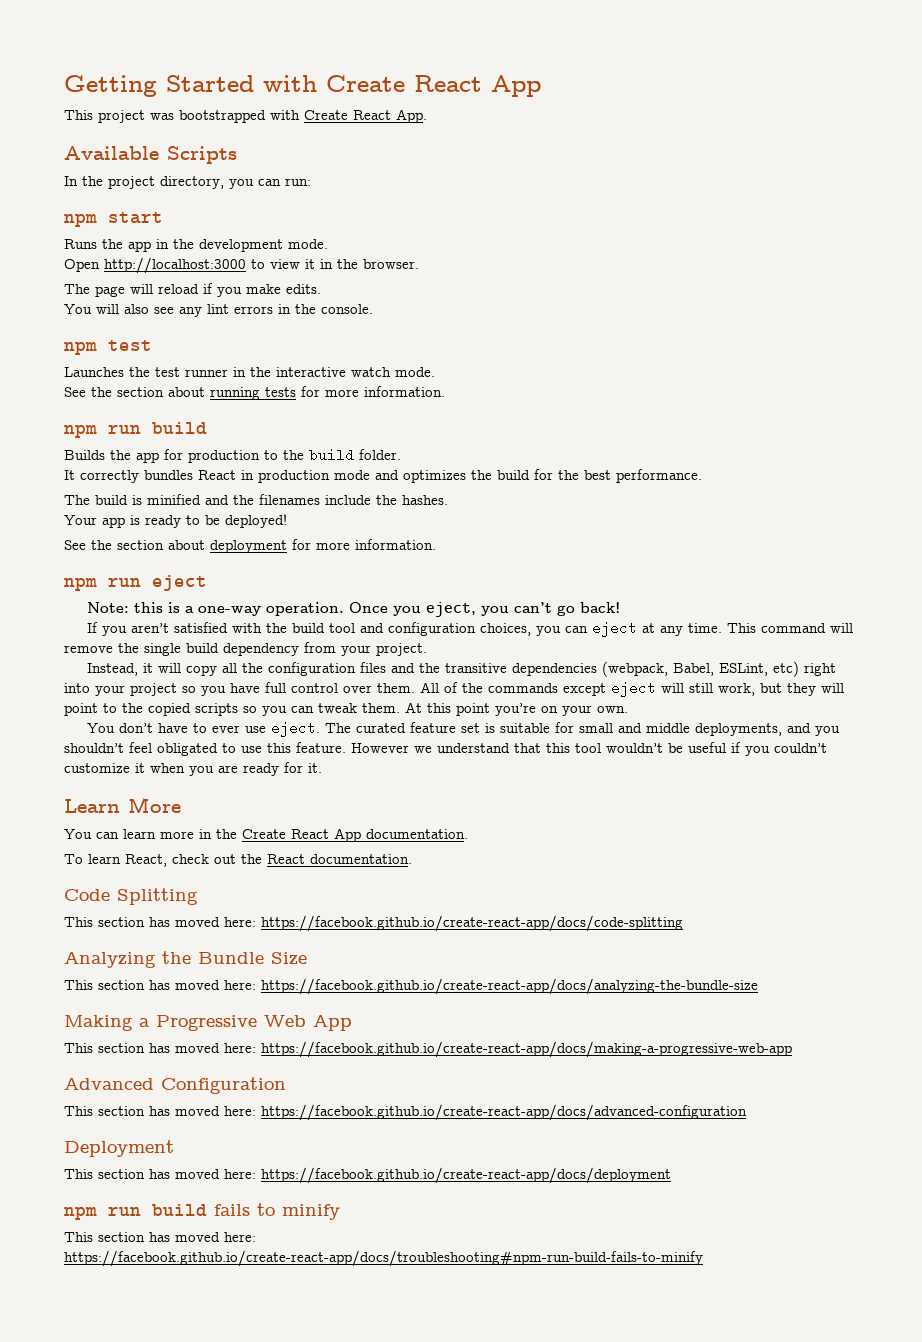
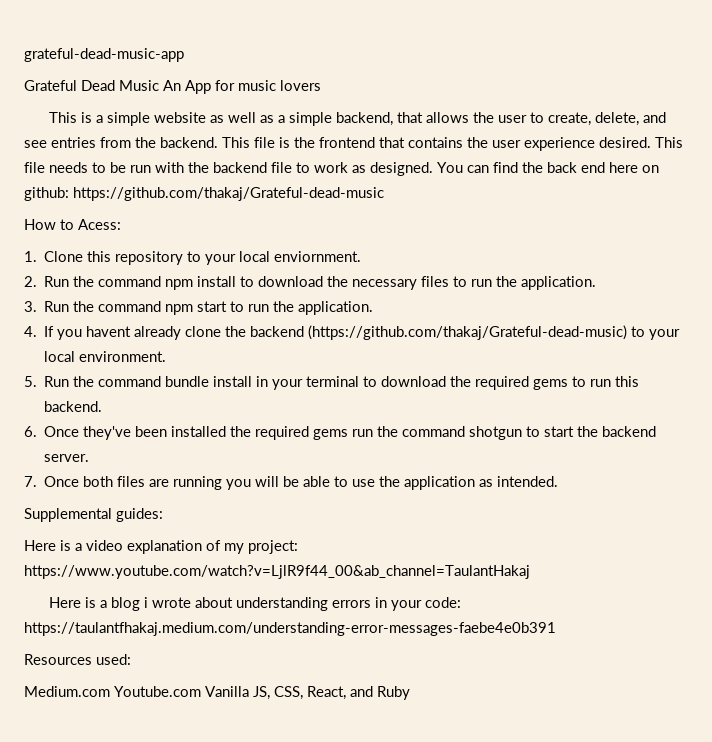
[64,75,541,97] [64,109,427,123] [64,146,237,164] [64,176,311,189] [64,212,163,227] [64,239,328,252] [64,257,419,274] [64,283,321,297] [64,304,373,317] [64,340,152,355] [64,367,435,377] [64,386,445,400] [64,422,207,438] [64,448,401,463] [64,469,702,483] [64,494,448,505] [64,514,287,528] [64,539,436,553] [64,575,207,591] [86,602,620,617] [86,621,853,637] [64,642,427,656] [86,661,836,677] [64,681,844,697] [64,702,628,716] [86,721,840,737] [64,742,827,756] [64,762,322,776] [64,797,181,813] [64,828,468,842] [64,854,412,867] [64,888,198,905] [64,915,683,932] [64,951,307,968] [64,978,758,995] [64,1015,352,1031] [64,1041,792,1058] [64,1077,286,1094] [64,1104,747,1121] [64,1140,174,1157] [64,1167,671,1184] [64,1203,340,1220] [64,1232,256,1242] [64,1250,703,1267] Getting Started with Create React App // This project was bootstrapped with Create React App. // Available Scripts // In the project directory, you can run: // npm start // Runs the app in the development mode. // Open http://localhost:3000 to view it in the browser. // The page will reload if you make edits. // You will also see any lint errors in the console. // npm test // Launches the test runner in the interactive watch mode. // See the section about running tests for more information. // npm run build // Builds the app for production to the build folder. // It correctly bundles React in production mode and optimizes the build for the best performance. // The build is minified and the filenames include the hashes. // Your app is ready to be deployed! // See the section about deployment for more information. // npm run eject // Note: this is a one-way operation. Once you eject, you can’t go back! // If you aren’t satisfied with the build tool and configuration choices, you can eject at any time. This command will remove the single build dependency from your project. // Instead, it will copy all the configuration files and the transitive dependencies (webpack, Babel, ESLint, etc) right into your project so you have full control over them. All of the commands except eject will still work, but they will point to the copied scripts so you can tweak them. At this point you’re on your own. // You don’t have to ever use eject. The curated feature set is suitable for small and middle deployments, and you shouldn’t feel obligated to use this feature. However we understand that this tool wouldn’t be useful if you couldn’t customize it when you are ready for it. // Learn More // You can learn more in the Create React App documentation. // To learn React, check out the React documentation. // Code Splitting // This section has moved here: https://facebook.github.io/create-react-app/docs/code-splitting // Analyzing the Bundle Size // This section has moved here: https://facebook.github.io/create-react-app/docs/analyzing-the-bundle-size // Making a Progressive Web App // This section has moved here: https://facebook.github.io/create-react-app/docs/making-a-progressive-web-app // Advanced Configuration // This section has moved here: https://facebook.github.io/create-react-app/docs/advanced-configuration // Deployment // This section has moved here: https://facebook.github.io/create-react-app/docs/deployment // npm run build fails to minify // This section has moved here: https://facebook.github.io/create-react-app/docs/troubleshooting#npm-run-build-fails-to-minify -> [24,48,184,62] [24,80,321,94] [48,112,666,126] [24,137,683,151] [24,162,659,176] [24,187,384,201] [24,219,121,230] [24,251,362,265] [24,276,597,290] [24,301,374,315] [24,325,681,340] [44,351,167,362] [24,376,640,390] [44,401,103,412] [24,426,657,440] [44,454,90,462] [24,476,559,490] [24,508,163,522] [24,540,298,554] [24,565,530,579] [48,597,461,611] [24,622,556,636] [24,654,131,665] [24,686,410,700] grateful-dead-music-app // Grateful Dead Music An App for music lovers // This is a simple website as well as a simple backend, that allows the user to create, delete, and see entries from the backend. This file is the frontend that contains the user experience desired. This file needs to be run with the backend file to work as designed. You can find the back end here on github: https://github.com/thakaj/Grateful-dead-music // How to Acess: // 1. Clone this repository to your local enviornment. // 2. Run the command npm install to download the necessary files to run the application. // 3. Run the command npm start to run the application. // 4. If you havent already clone the backend (https://github.com/thakaj/Grateful-dead-music) to your local environment. // 5. Run the command bundle install in your terminal to download the required gems to run this backend. // 6. Once they've been installed the required gems run the command shotgun to start the backend server. // 7. Once both files are running you will be able to use the application as intended. // Supplemental guides: // Here is a video explanation of my project: https://www.youtube.com/watch?v=LjlR9f44_00&ab_channel=TaulantHakaj // Here is a blog i wrote about understanding errors in your code: https://taulantfhakaj.medium.com/understanding-error-messages-faebe4e0b391 // Resources used: // Medium.com Youtube.com Vanilla JS, CSS, React, and Ruby

